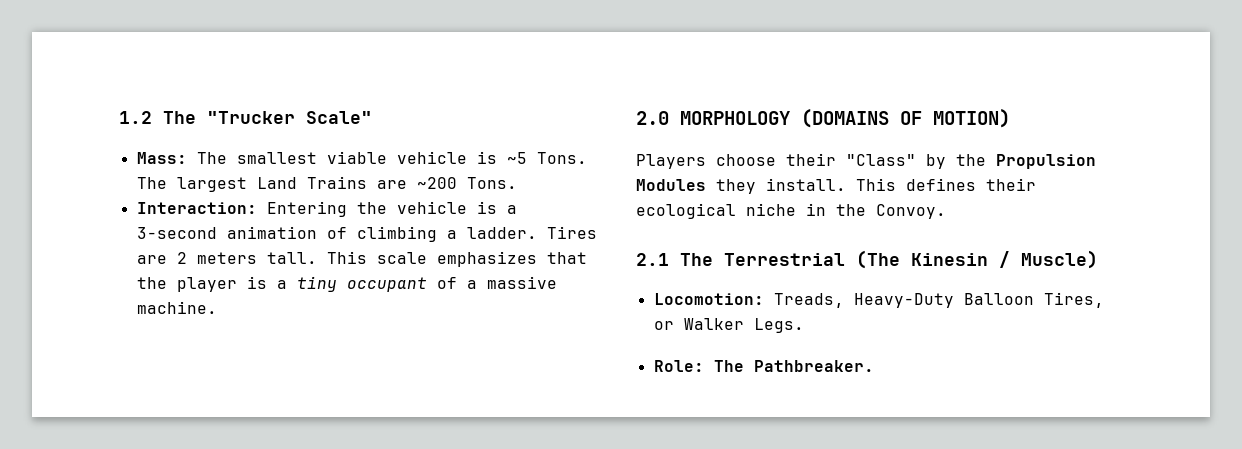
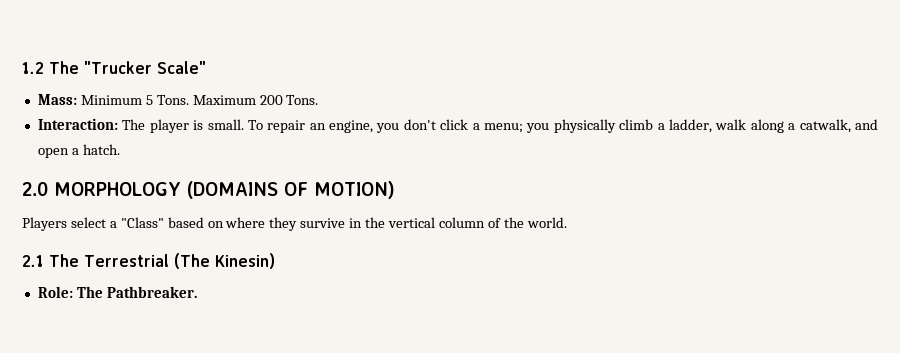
[196,151,587,164] [136,176,517,192] [136,201,517,217] [136,226,597,242] [136,251,587,267] [136,276,557,292] [136,301,217,314] The smallest viable vehicle is ~5 Tons. The largest Land Trains are ~200 Tons. // Interaction: Entering the vehicle is a 3-second animation of climbing a ladder. Tires are 2 meters tall. This scale emphasizes that the player is a tiny occupant of a massive machine. -> [80,95,319,105] [37,118,878,133] [37,144,120,158] Minimum 5 Tons. Maximum 200 Tons. // Interaction: The player is small. To repair an engine, you don't click a menu; you physically climb a ladder, walk along a catwalk, and open a hatch.
[716,153,1096,169] [636,178,1036,194] [636,203,946,219] [636,250,1098,269] [653,292,1104,308] [653,318,804,333] choose their "Class" by the Propulsion Modules they install. This defines their ecological niche in the Convoy. // 2.1 The Terrestrial (The Kinesin / Muscle) // Locomotion: Treads, Heavy-Duty Balloon Tires, or Walker Legs. -> [70,217,567,231] [22,253,275,269] select a "Class" based on where they survive in the vertical column of the world. // 2.1 The Terrestrial (The Kinesin)

